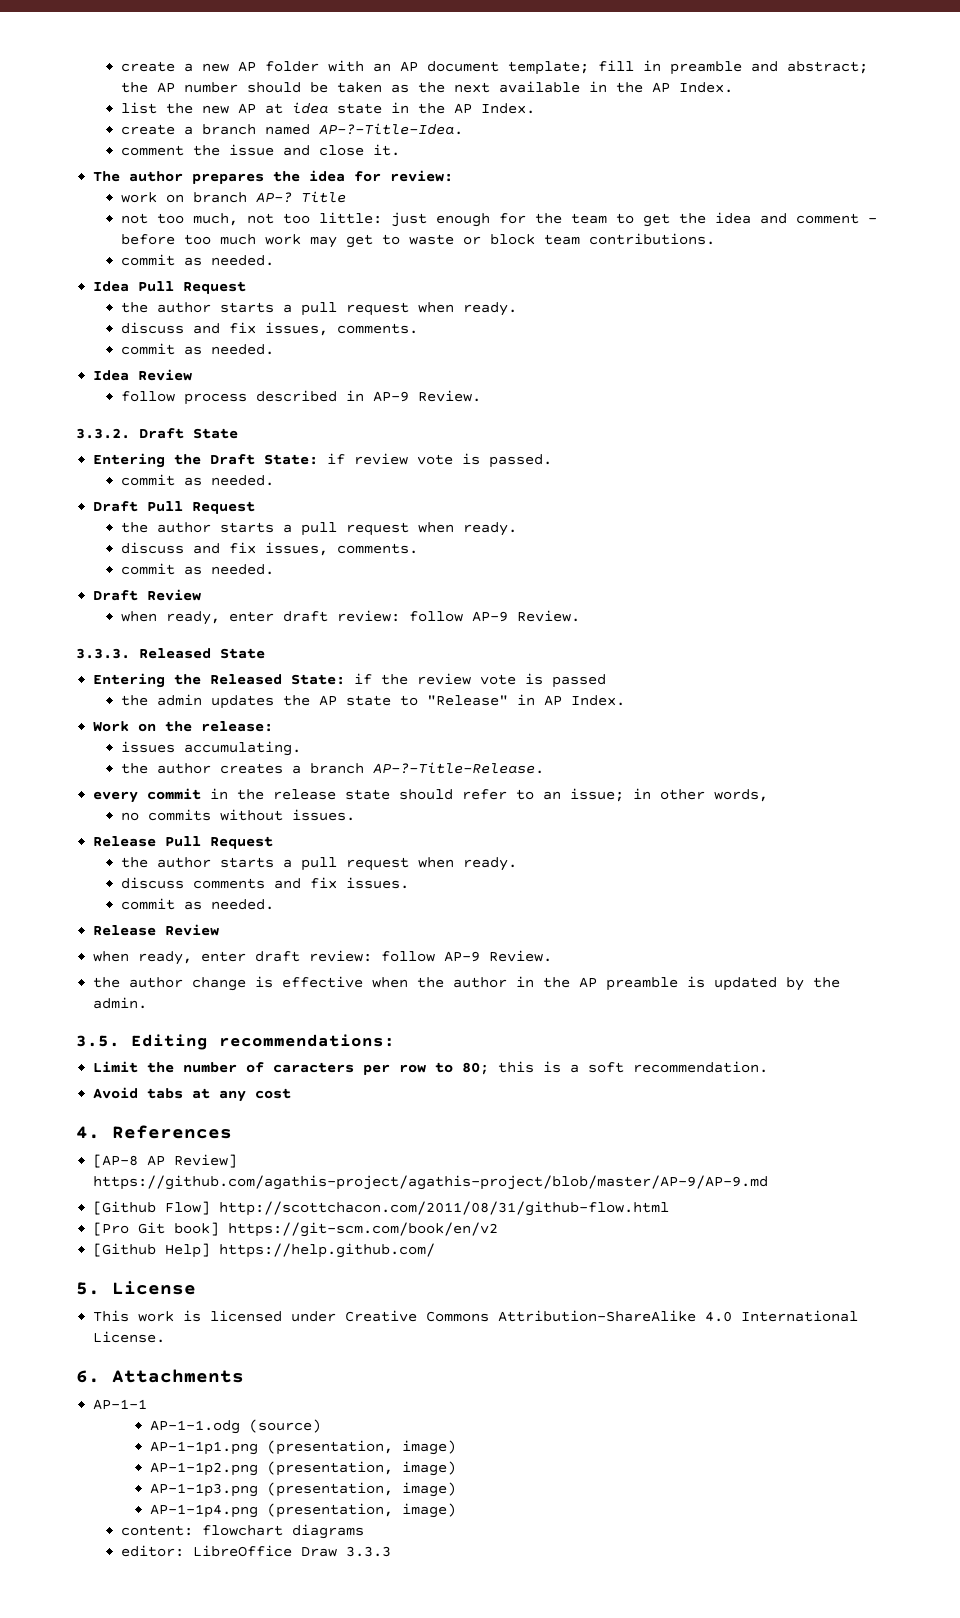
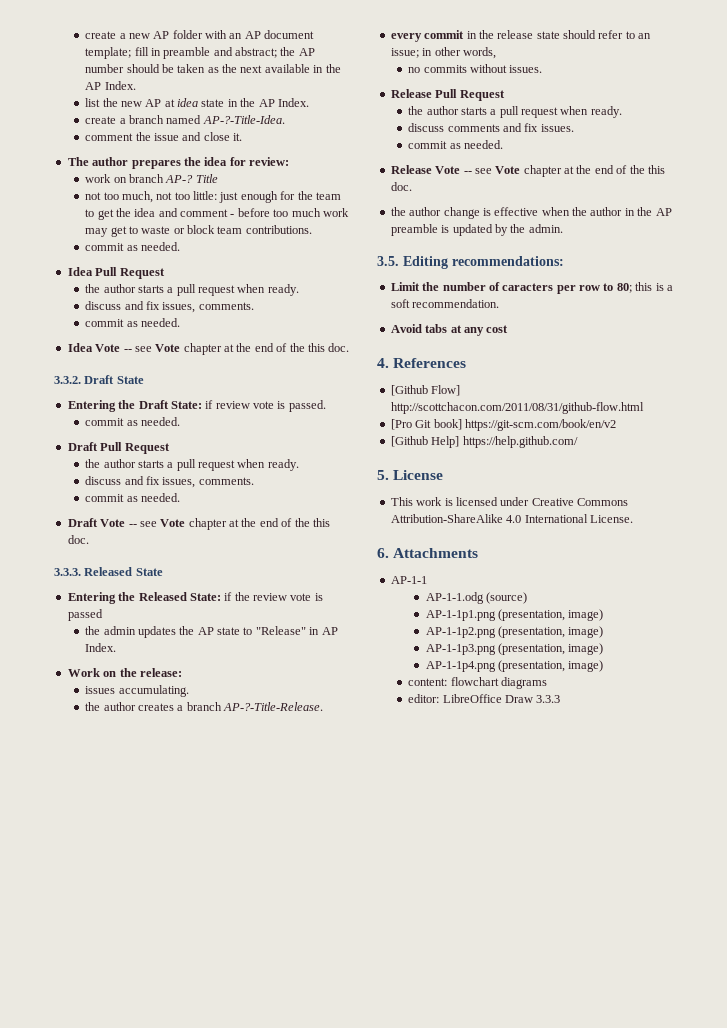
[138,369,193,381] [121,390,482,405] Review // follow process described in AP-9 Review. -> [95,343,350,355] Vote -- see Vote chapter at the end of the this doc.
[147,589,202,601] [121,610,581,625] Review // when ready, enter draft review: follow AP-9 Review. -> [100,518,330,530] [67,535,89,544] Vote -- see Vote chapter at the end of the this doc.
[165,924,220,936] [93,950,553,965] Review // when ready, enter draft review: follow AP-9 Review. -> [435,165,665,177] [390,182,412,191] Vote -- see Vote chapter at the end of the this doc.
[93,1154,238,1168] [93,1175,769,1190] // [AP-8 AP Review] https://github.com/agathis-project/agathis-project/blob/master/AP-9/AP-9.md -> (467, 363) none

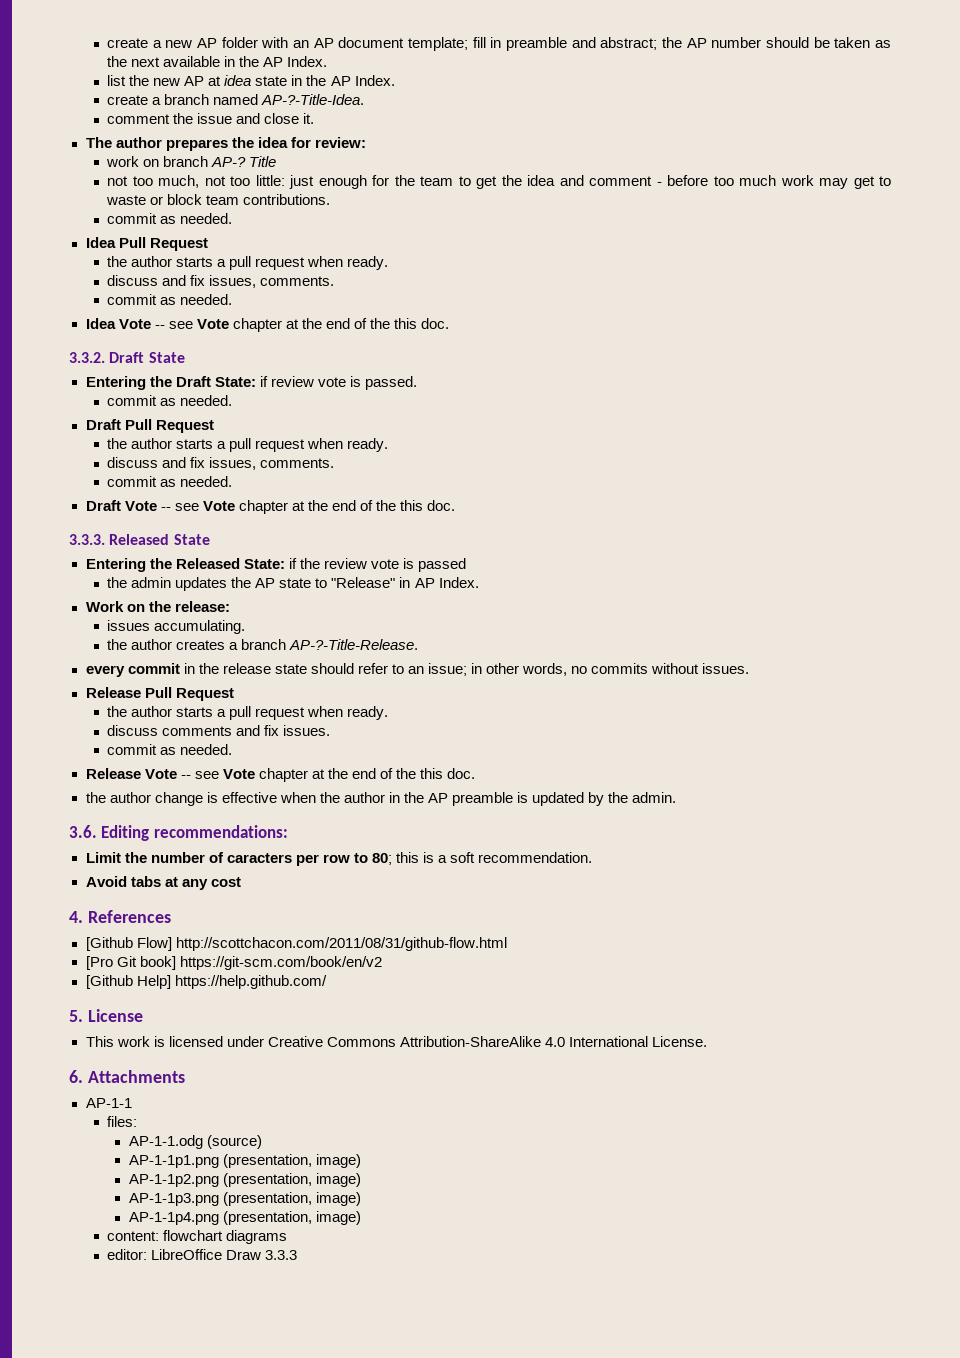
(496, 53) // -> (568, 669) none
[377,256,399,266] 3.5. -> [69,825,97,838] 3.6.
(427, 580) none -> [107,1116,138,1127] // files:

